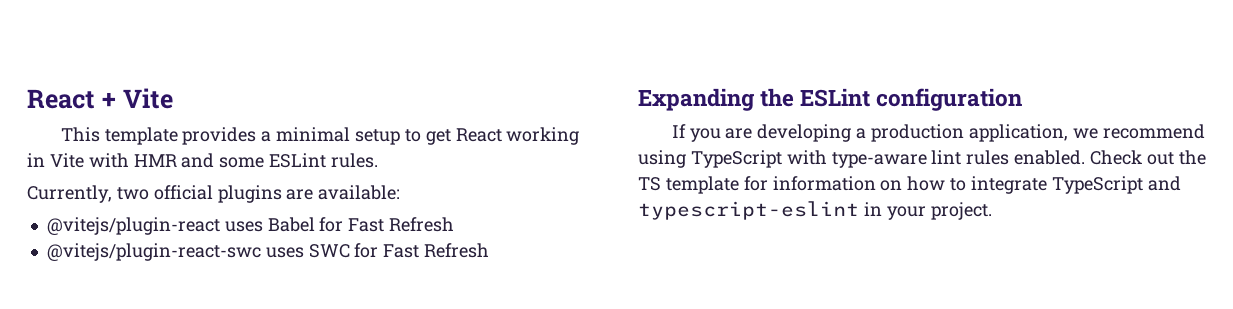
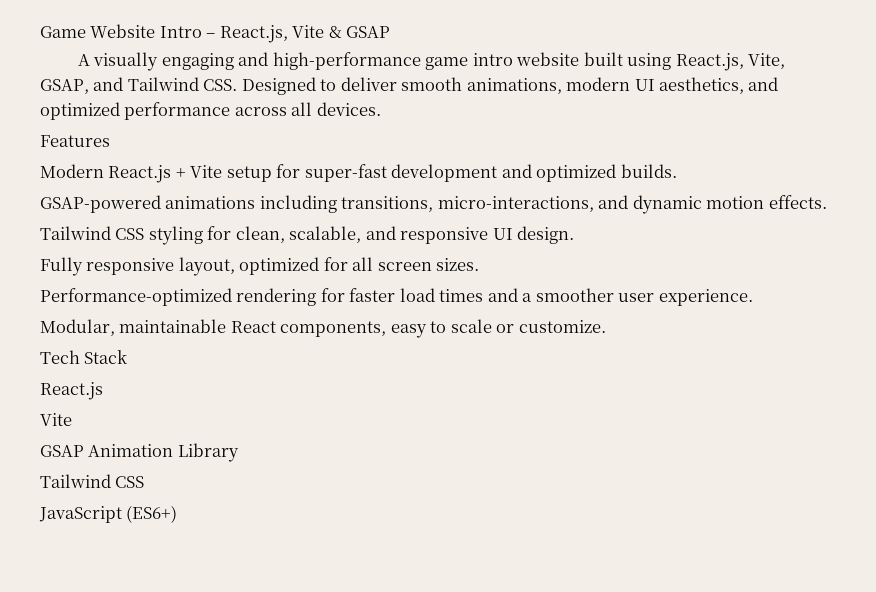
[27,88,173,109] [60,127,580,145] [27,153,379,168] [27,185,401,203] [46,217,455,235] [46,243,490,261] [638,88,1023,111] [671,124,1205,142] [638,150,1206,168] [638,176,1181,194] [638,201,992,220] React + Vite // This template provides a minimal setup to get React working in Vite with HMR and some ESLint rules. // Currently, two official plugins are available: // @vitejs/plugin-react uses Babel for Fast Refresh // @vitejs/plugin-react-swc uses SWC for Fast Refresh // Expanding the ESLint configuration // If you are developing a production application, we recommend using TypeScript with type-aware lint rules enabled. Check out the TS template for information on how to integrate TypeScript and typescript-eslint in your project. -> [40,24,391,43] [78,52,786,71] [40,77,779,95] [40,102,381,120] [40,135,110,147] [40,164,677,183] [40,195,827,214] [40,226,575,245] [40,257,480,276] [40,288,753,306] [40,319,606,338] [40,350,128,364] [40,382,103,400] [40,413,72,426] [40,443,239,462] [40,474,145,488] [39,505,178,523] Game Website Intro – React.js, Vite & GSAP // A visually engaging and high-performance game intro website built using React.js, Vite, GSAP, and Tailwind CSS. Designed to deliver smooth animations, modern UI aesthetics, and optimized performance across all devices. // Features // Modern React.js + Vite setup for super-fast development and optimized builds. // GSAP-powered animations including transitions, micro-interactions, and dynamic motion effects. // Tailwind CSS styling for clean, scalable, and responsive UI design. // Fully responsive layout, optimized for all screen sizes. // Performance-optimized rendering for faster load times and a smoother user experience. // Modular, maintainable React components, easy to scale or customize. // Tech Stack // React.js // Vite // GSAP Animation Library // Tailwind CSS // JavaScript (ES6+)

